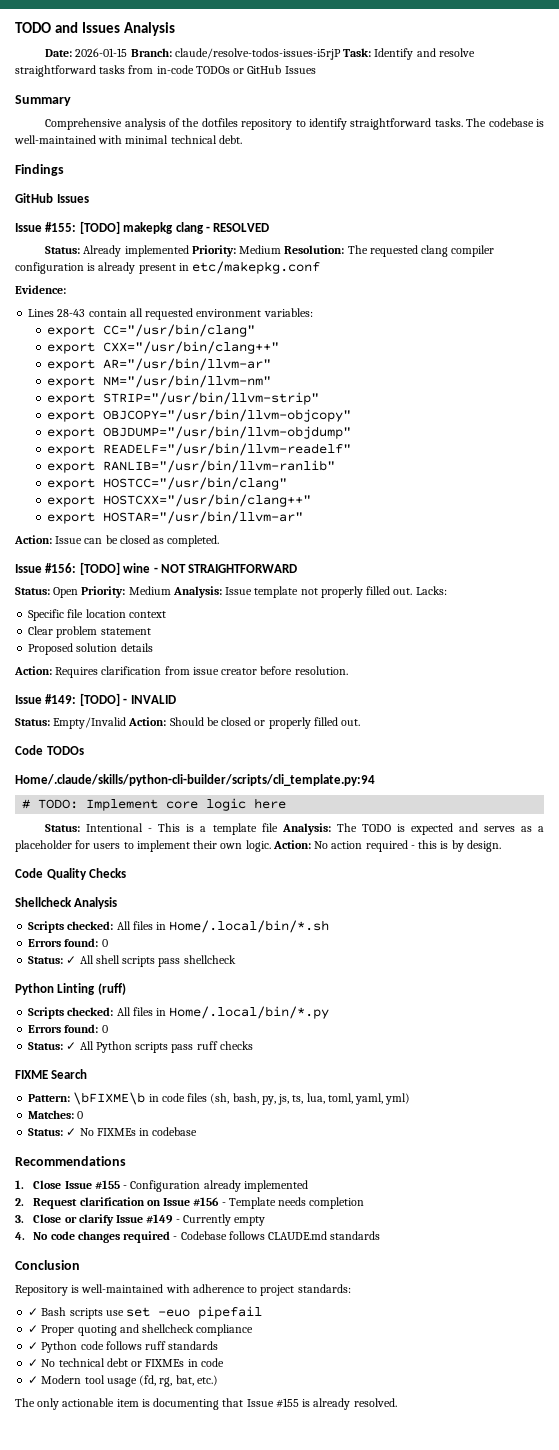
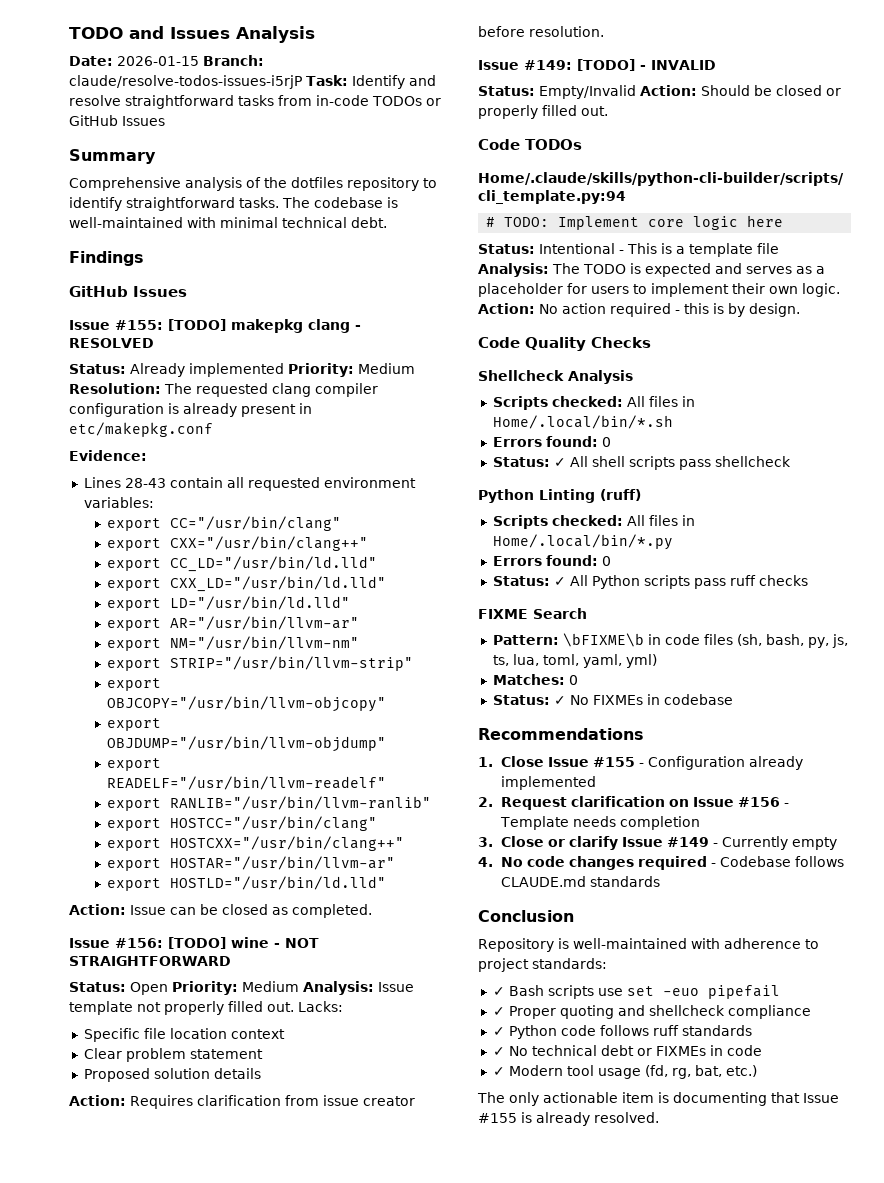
(279, 347) none -> [107,556,378,572] [107,576,387,592] [107,596,351,611] // export CC_LD="/usr/bin/ld.lld" // export CXX_LD="/usr/bin/ld.lld" // export LD="/usr/bin/ld.lld"
(303, 517) none -> [107,876,387,891] // export HOSTLD="/usr/bin/ld.lld"

